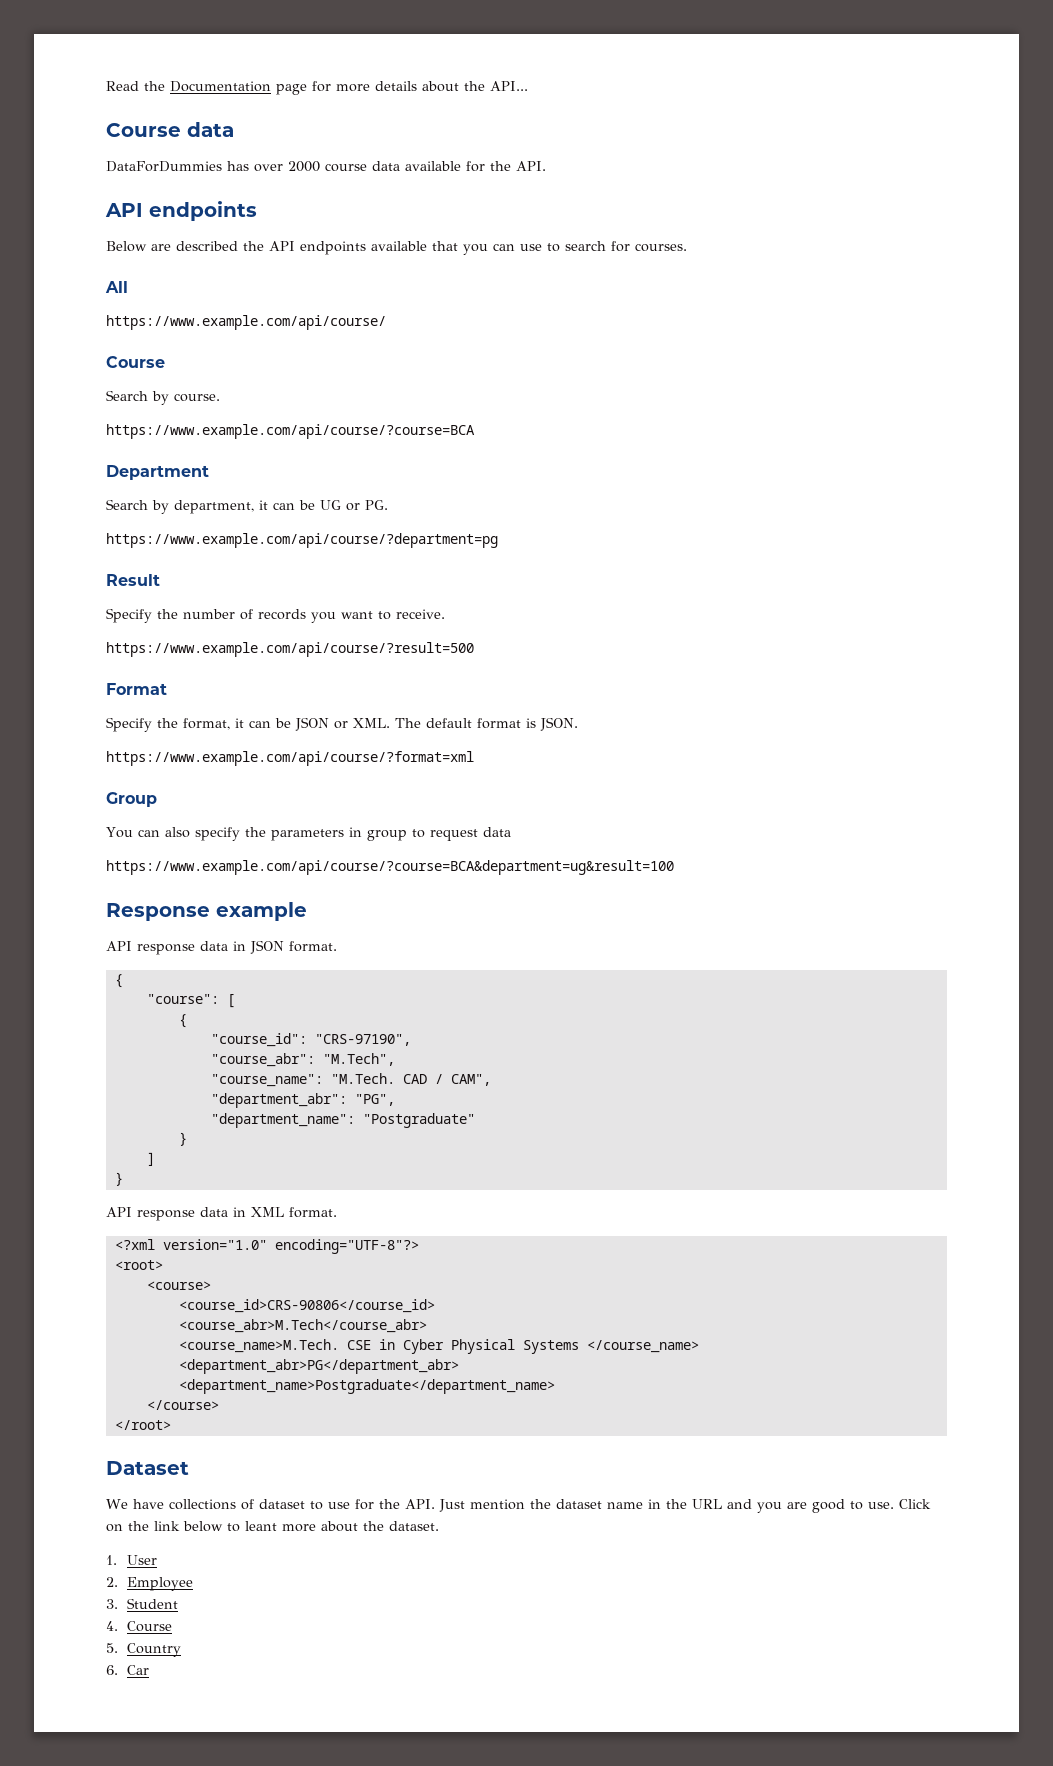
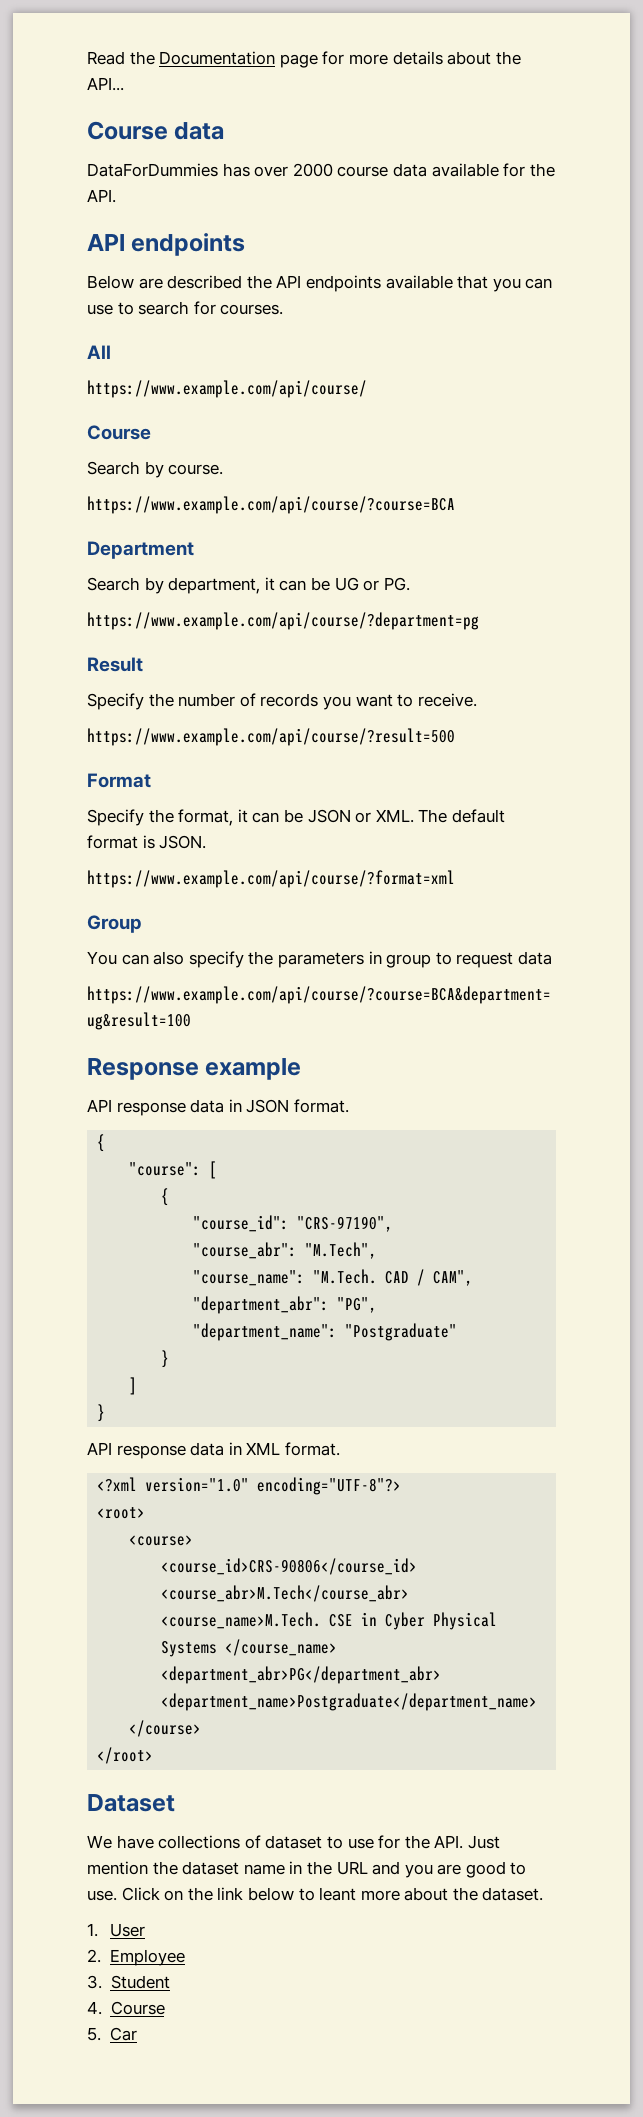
[126,1643,181,1657] [106,1665,118,1675] Country // 6. -> (101, 2034) none

